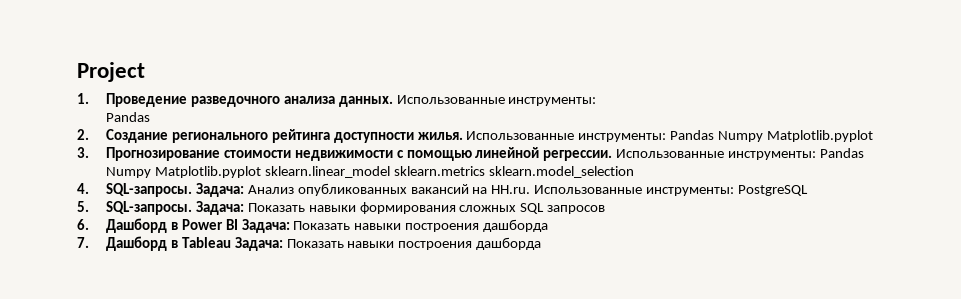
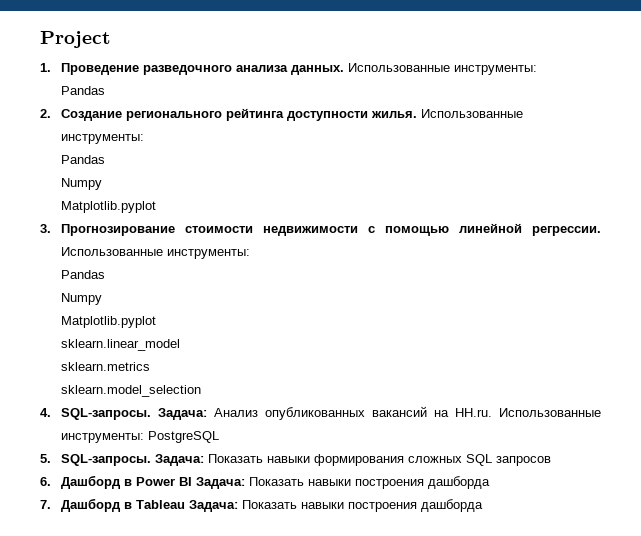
[670,130,764,142] Pandas Numpy -> [60,155,105,164] [60,178,102,190] // Pandas // Numpy //
[820,148,865,158] [105,166,261,178] Pandas Numpy Matplotlib.pyplot -> [60,270,105,279] [60,293,102,305] [60,316,156,328] // Pandas // Numpy // Matplotlib.pyplot //
(390, 172) none -> (180, 345) //
(485, 171) none -> (150, 366) //

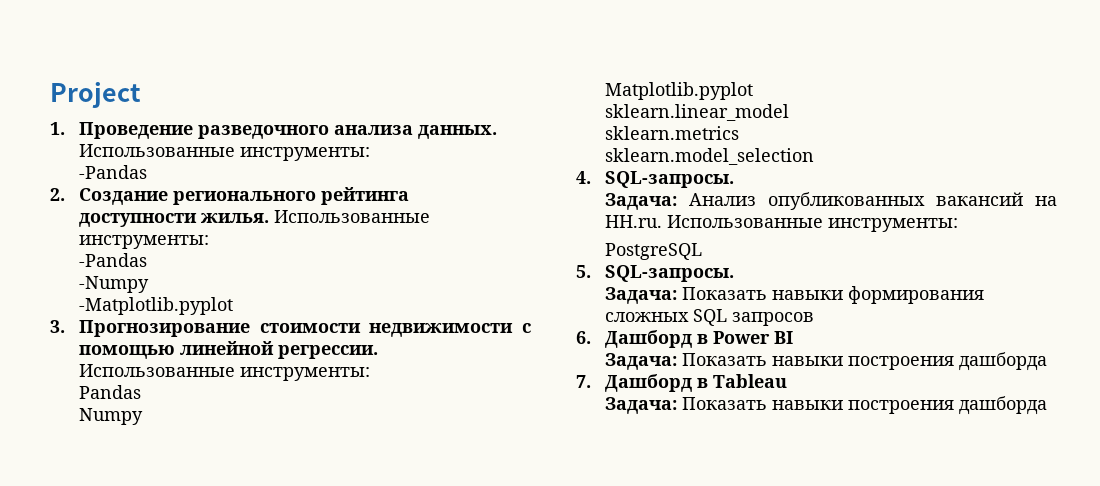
[60,86,105,95] Pandas -> [79,165,148,179] -Pandas
[60,155,105,164] [60,178,102,190] [60,201,156,213] Pandas // Numpy // Matplotlib.pyplot -> [79,253,148,267] [79,276,150,293] [79,297,234,315] -Pandas // -Numpy // -Matplotlib.pyplot
(151, 414) none -> (735, 179) //
(144, 438) none -> (959, 225) //
(151, 460) none -> (735, 273) //
(192, 481) none -> (794, 337) //
(185, 504) none -> (788, 381) //

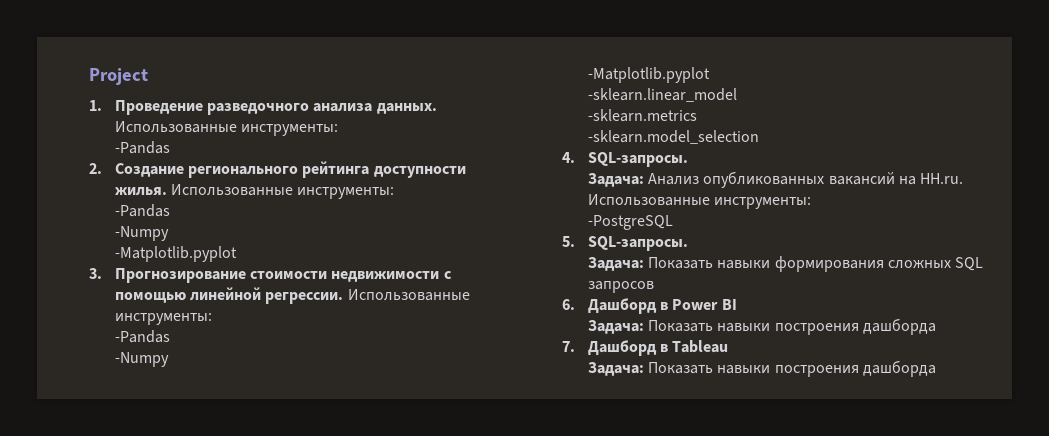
[79,385,142,399] [79,408,144,425] [605,82,754,100] [605,104,790,121] [605,126,740,140] [605,148,815,165] Pandas // Numpy // Matplotlib.pyplot // sklearn.linear_model // sklearn.metrics // sklearn.model_selection -> [114,330,170,343] [114,352,169,367] [587,67,710,83] [587,88,737,102] [587,109,697,122] [587,130,759,144] -Pandas // -Numpy // -Matplotlib.pyplot // -sklearn.linear_model // -sklearn.metrics // -sklearn.model_selection
[605,243,703,260] PostgreSQL -> [587,215,673,230] -PostgreSQL

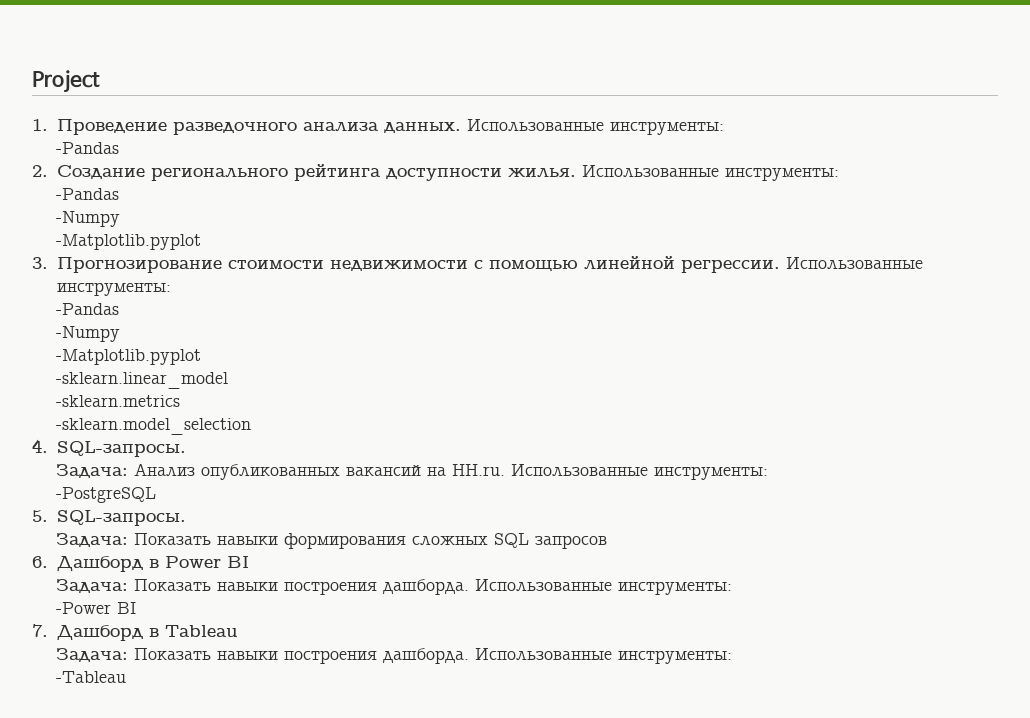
[862,318,936,335] дашборда -> [382,579,732,595] [55,602,136,614] дашборда. Использованные инструменты: // -Power BI
[862,360,936,377] дашборда -> [382,648,732,664] [55,671,126,683] дашборда. Использованные инструменты: // -Tableau

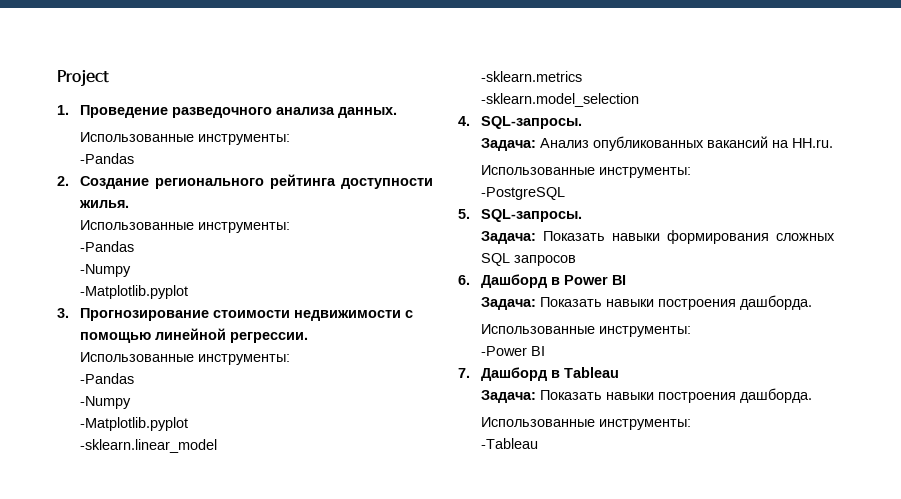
(461, 127) none -> (398, 112) //
(576, 173) none -> (130, 204) //
(780, 266) none -> (309, 337) //
(505, 470) none -> (834, 143) //
(469, 587) none -> (813, 302) //
(469, 656) none -> (813, 395) //

